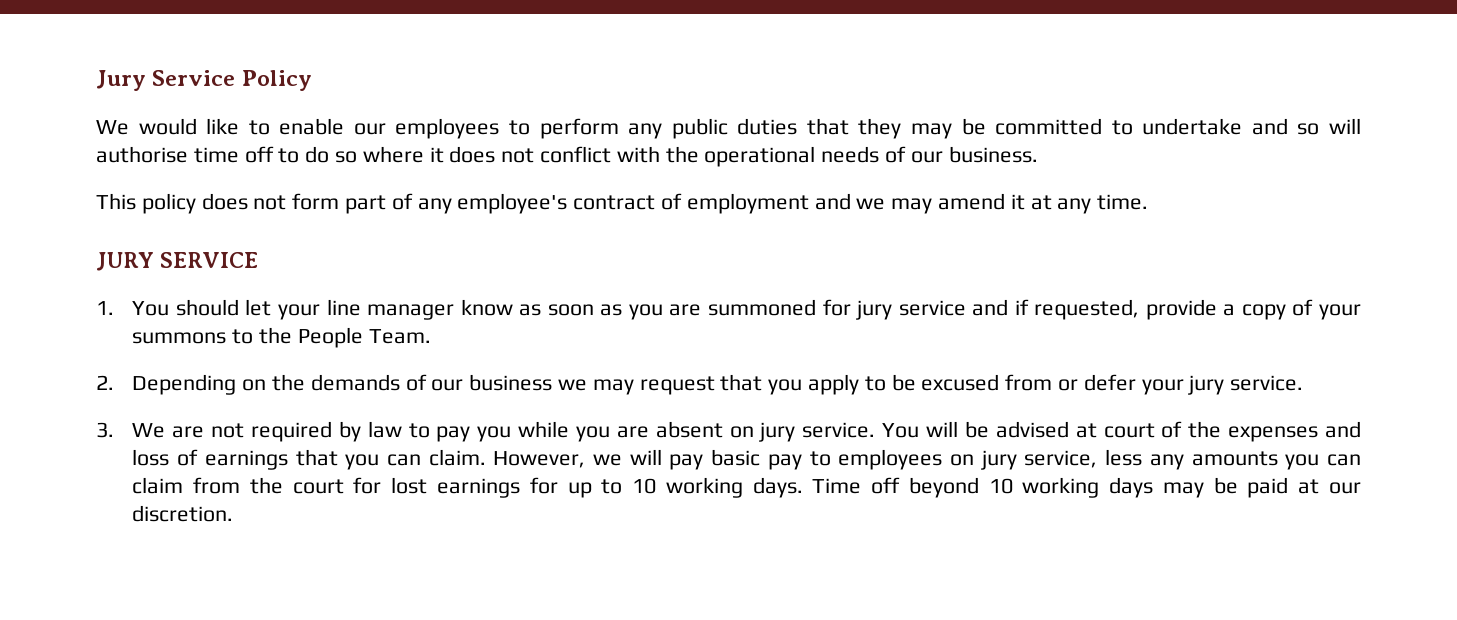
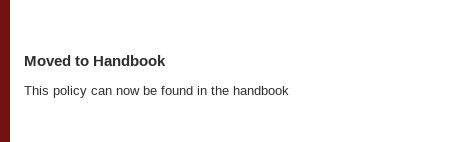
[96,70,312,91] [96,118,1362,139] [96,146,1038,167] [96,193,1149,214] [96,252,259,271] [96,299,1361,320] [132,327,431,348] [96,374,1304,395] [96,421,1361,442] [132,449,1361,470] [132,477,1361,498] [132,505,234,522] Jury Service Policy // We would like to enable our employees to perform any public duties that they may be committed to undertake and so will authorise time off to do so where it does not conflict with the operational needs of our business. // This policy does not form part of any employee's contract of employment and we may amend it at any time. // JURY SERVICE // 1. You should let your line manager know as soon as you are summoned for jury service and if requested, provide a copy of your summons to the People Team. // 2. Depending on the demands of our business we may request that you apply to be excused from or defer your jury service. // 3. We are not required by law to pay you while you are absent on jury service. You will be advised at court of the expenses and loss of earnings that you can claim. However, we will pay basic pay to employees on jury service, less any amounts you can claim from the court for lost earnings for up to 10 working days. Time off beyond 10 working days may be paid at our discretion. -> [24,55,167,66] [24,86,289,98] Moved to Handbook // This policy can now be found in the handbook

